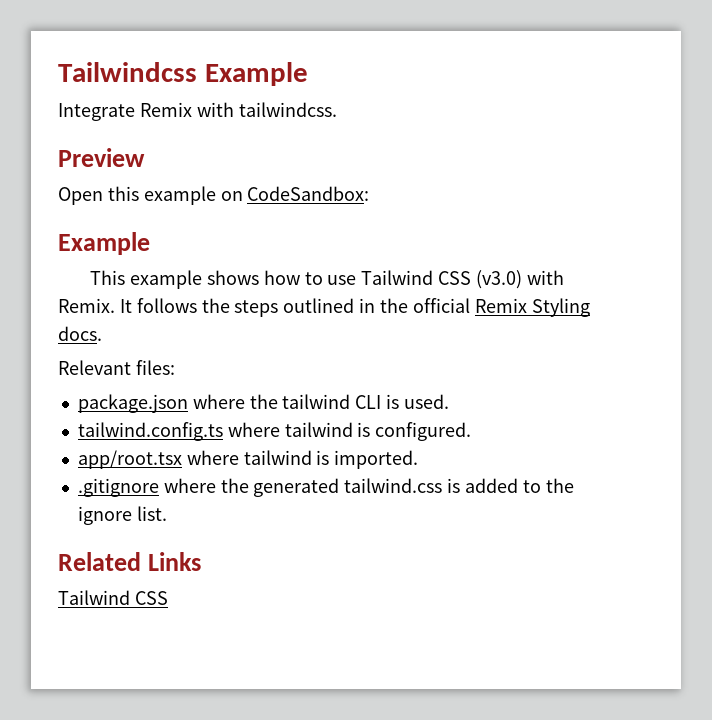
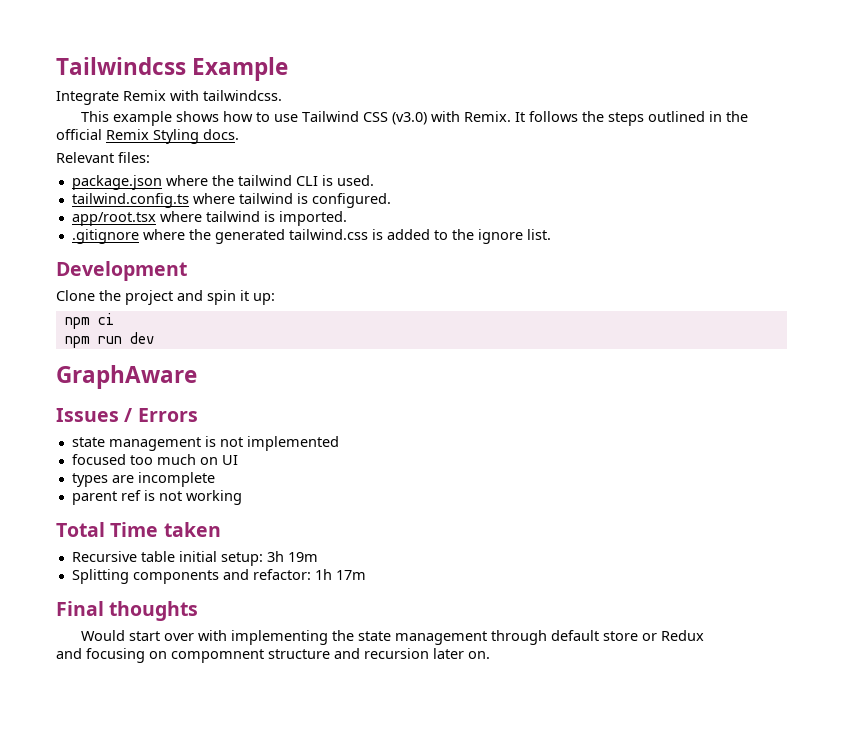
[58,148,145,167] [58,186,370,205] [58,232,150,255] // Preview // Open this example on CodeSandbox: // Example -> (282, 95) none
[58,552,201,571] [58,590,168,605] Related Links // Tailwind CSS -> [56,261,187,281] [56,290,275,305] [64,313,114,329] [64,332,154,348] [56,365,197,389] [56,408,198,422] [71,436,339,451] [71,454,238,465] [71,472,215,487] [71,490,242,505] [56,522,221,537] [71,551,318,566] [71,569,366,584] [56,601,199,621] [81,630,705,645] [56,648,490,663] Development // Clone the project and spin it up: // npm ci // npm run dev // GraphAware // Issues / Errors // state management is not implemented // focused too much on UI // types are incomplete // parent ref is not working // Total Time taken // Recursive table initial setup: 3h 19m // Splitting components and refactor: 1h 17m // Final thoughts // Would start over with implementing the state management through default store or Redux // and focusing on compomnent structure and recursion later on.

